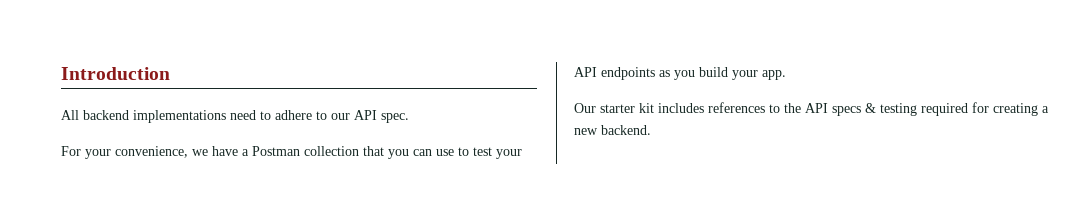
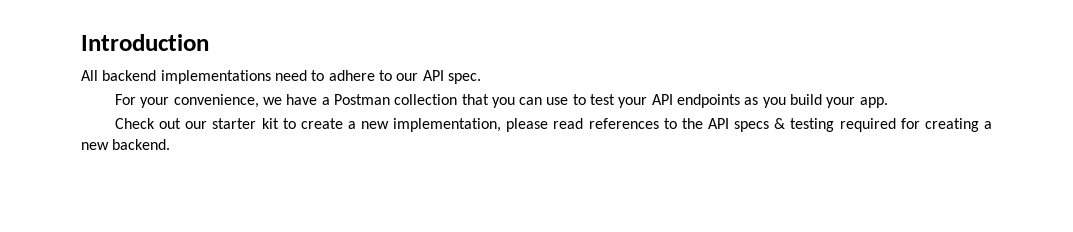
[574,103,704,113] Our starter kit includes -> [114,118,584,132] Check out our starter kit to create a new implementation, please read

